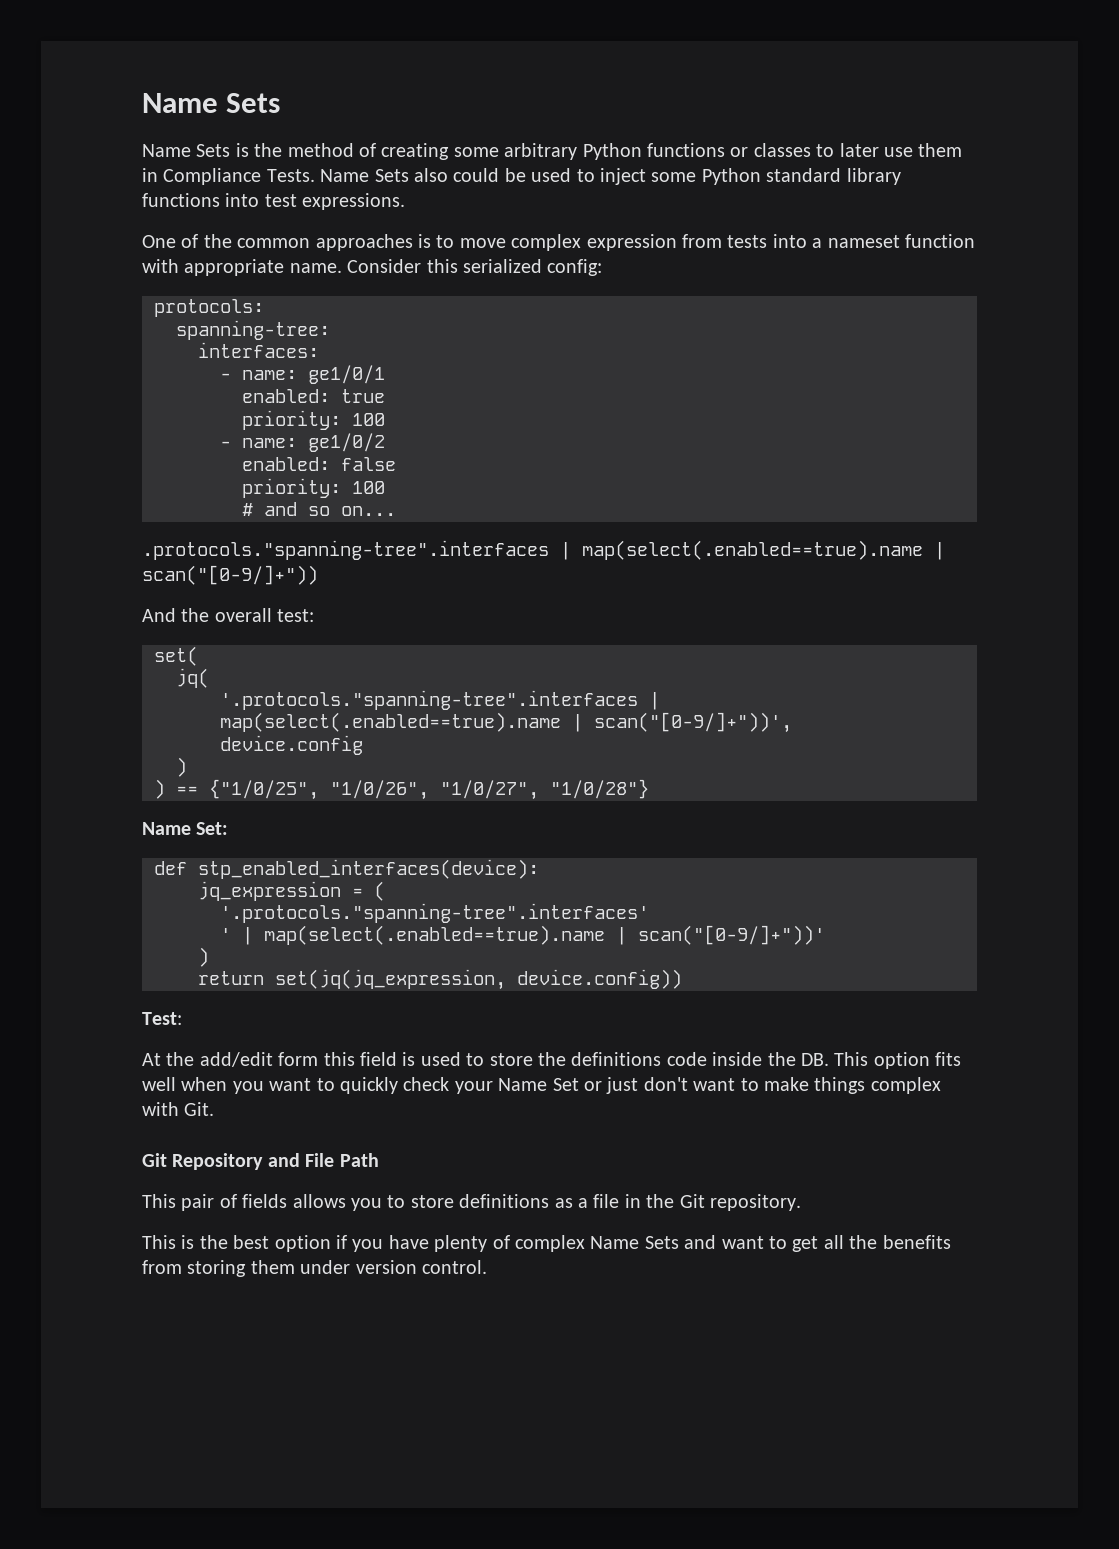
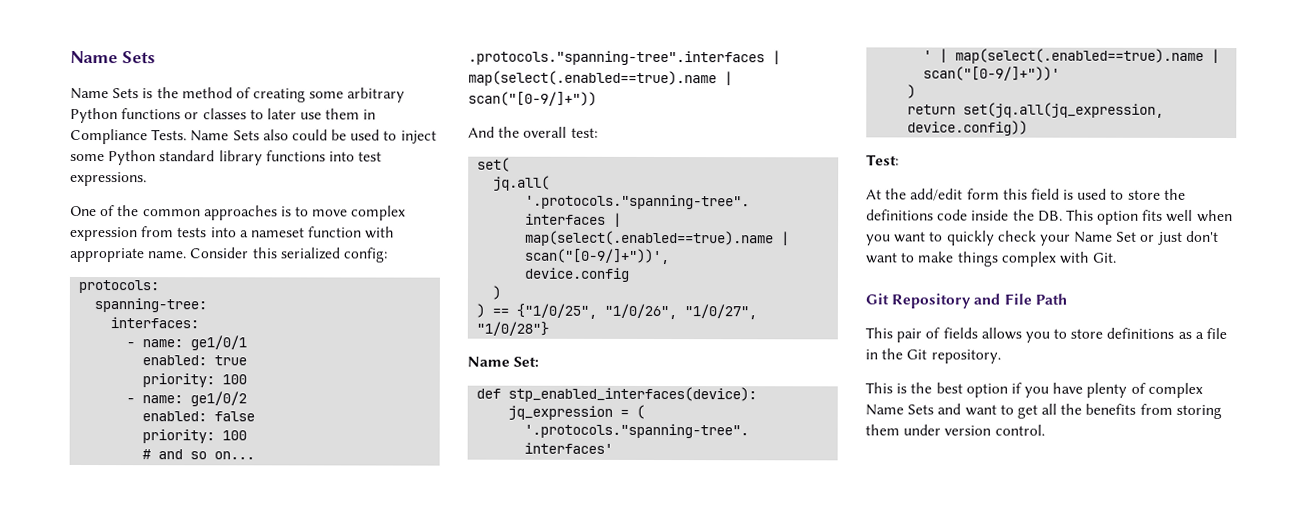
[176,668,209,688] jq( -> [493,175,551,191] jq.all(
[275,969,506,990] set(jq(jq_expression, -> [963,102,1165,118] set(jq.all(jq_expression,

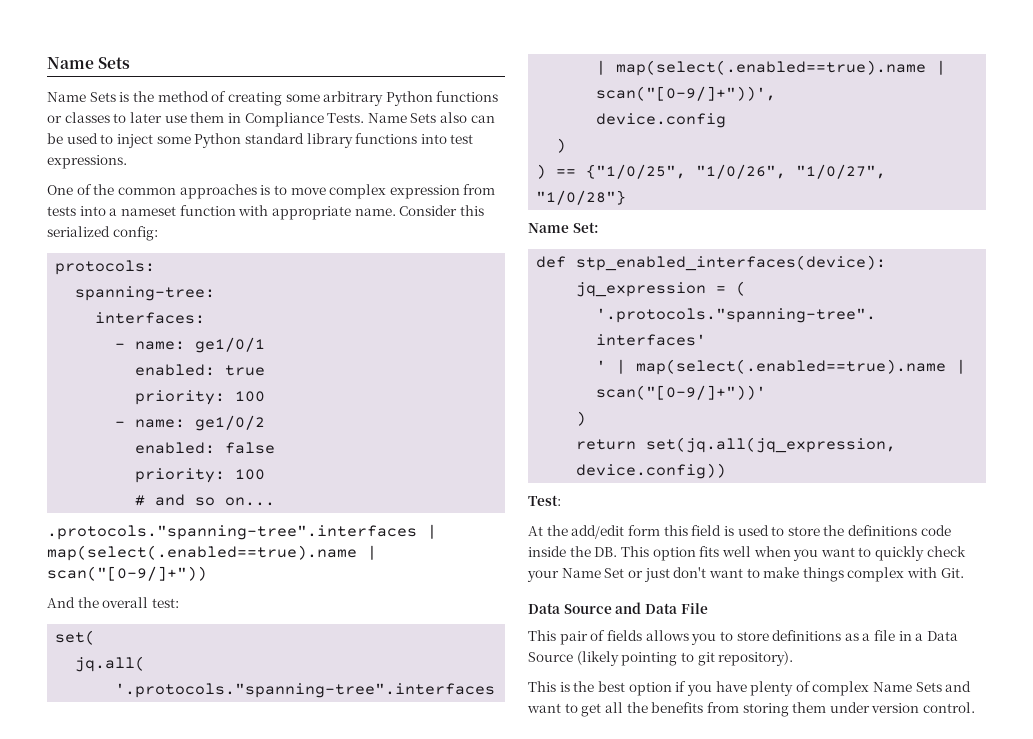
[291,129,328,141] could -> [470,115,495,123] can
[865,293,1001,309] Git Repository and -> [528,602,677,614] Data Source and Data
[1034,293,1067,305] Path -> (708, 608) none
[881,348,1001,364] the Git repository. -> [915,631,959,641] [528,651,794,666] a Data Source (likely pointing to git repository).

